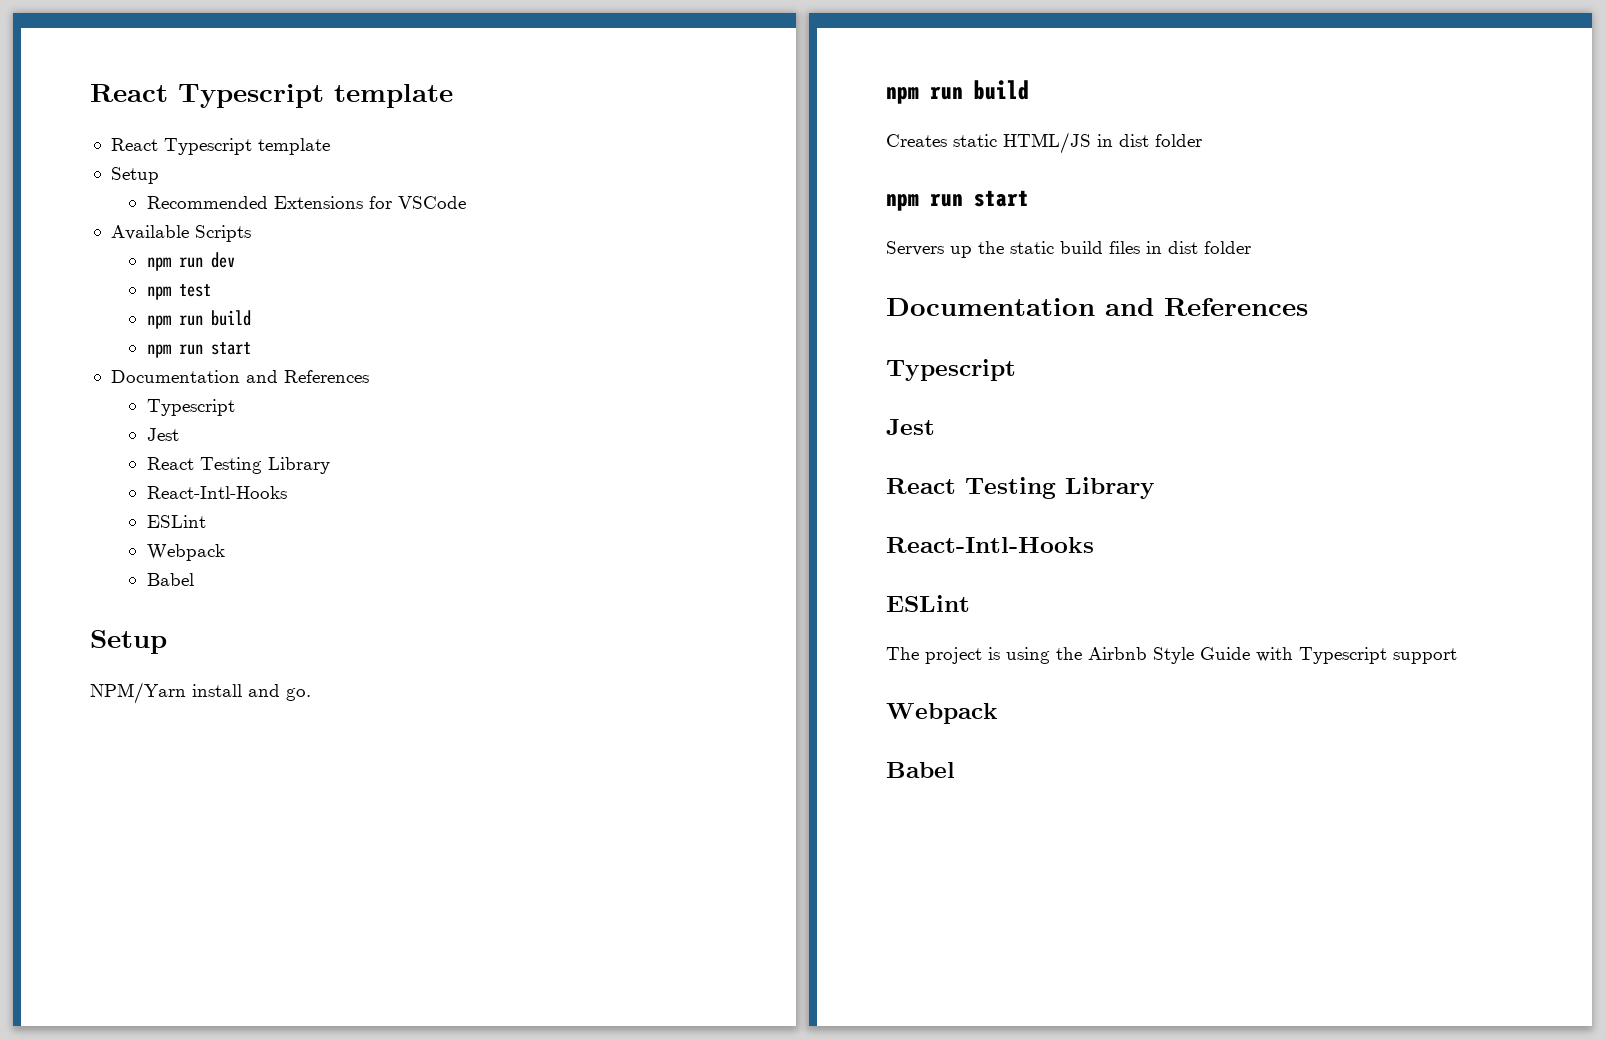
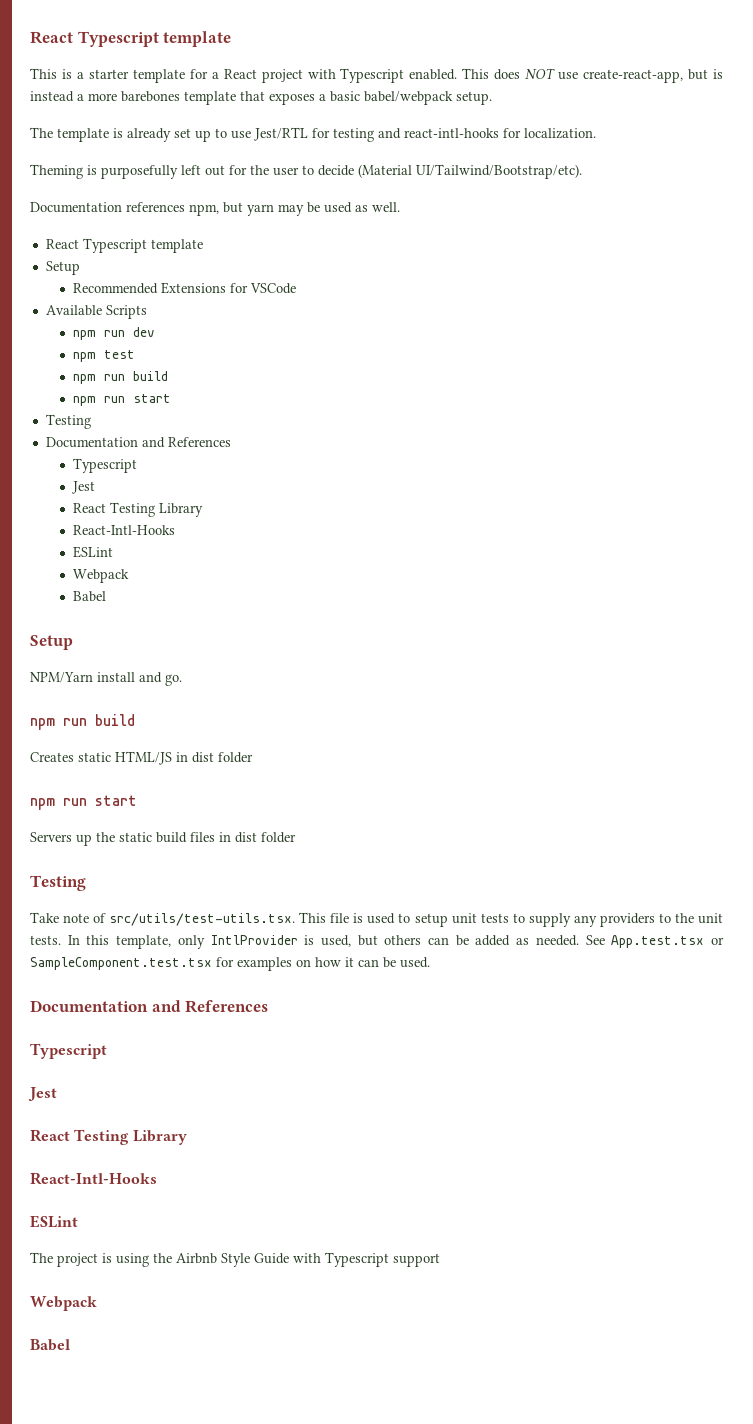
[90,84,453,108] React Typescript template -> [30,31,232,47] [30,68,724,83] [30,91,492,105] [30,127,596,142] [30,164,582,179] [30,202,400,216] React Typescript template // This is a starter template for a React project with Typescript enabled. This does NOT use create-react-app, but is instead a more barebones template that exposes a basic babel/webpack setup. // The template is already set up to use Jest/RTL for testing and react-intl-hooks for localization. // Theming is purposefully left out for the user to decide (Material UI/Tailwind/Bootstrap/etc). // Documentation references npm, but yarn may be used as well.
(251, 348) none -> [45,414,91,429] // Testing
(1251, 247) none -> [30,875,86,891] [30,912,723,927] [30,935,724,949] [30,957,430,971] // Testing // Take note of src/utils/test-utils.tsx. This file is used to setup unit tests to supply any providers to the unit tests. In this template, only IntlProvider is used, but others can be added as needed. See App.test.tsx or SampleComponent.test.tsx for examples on how it can be used.

